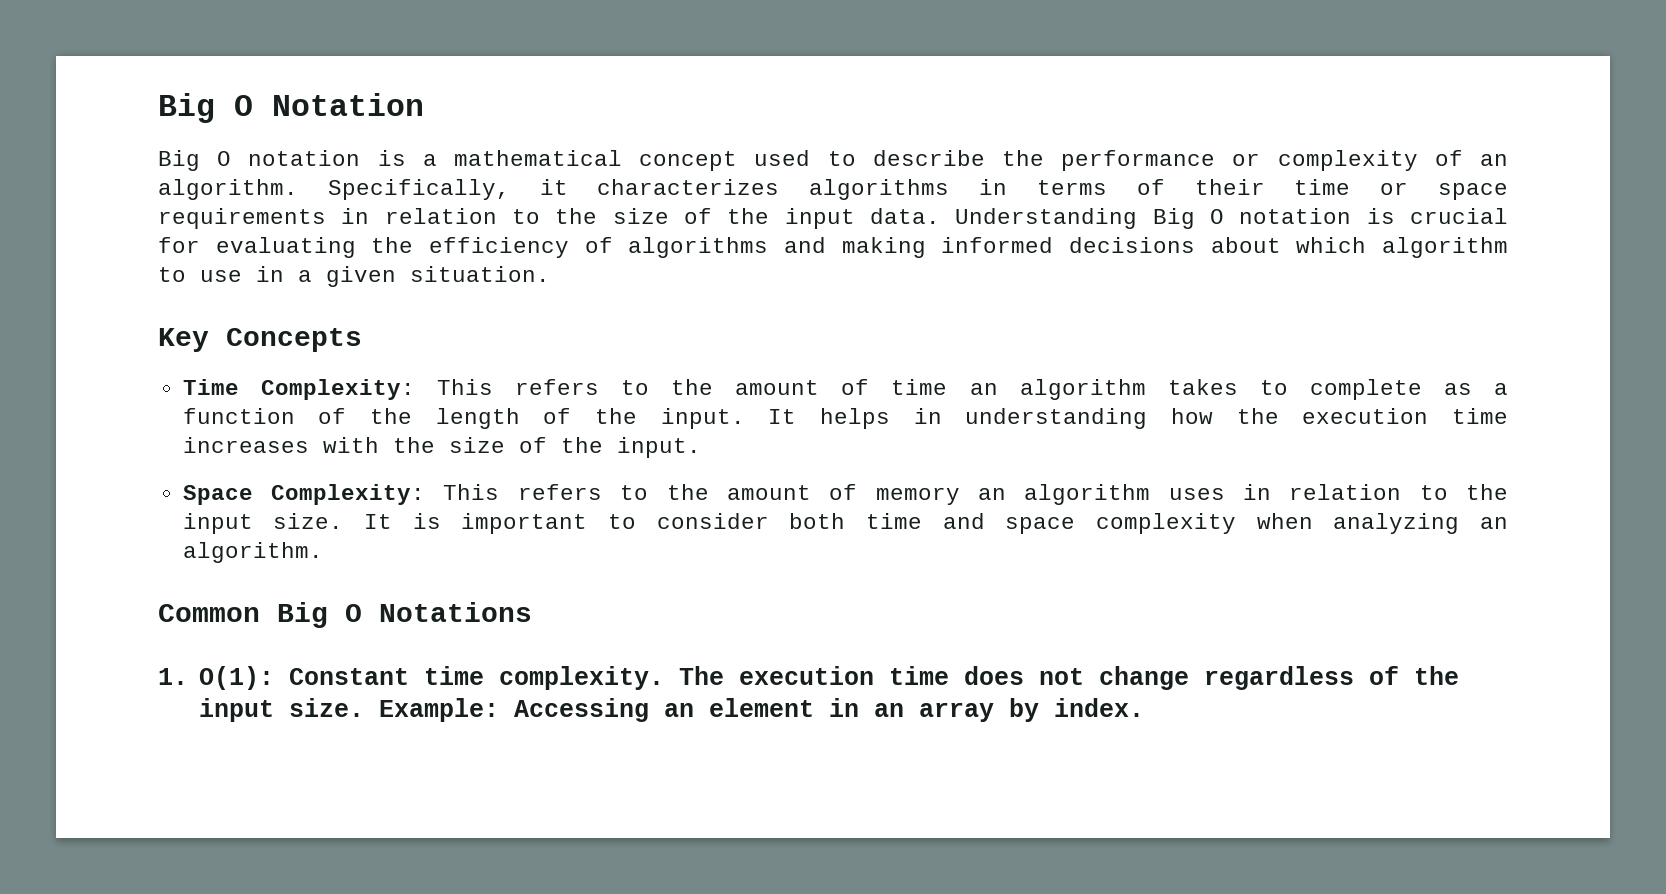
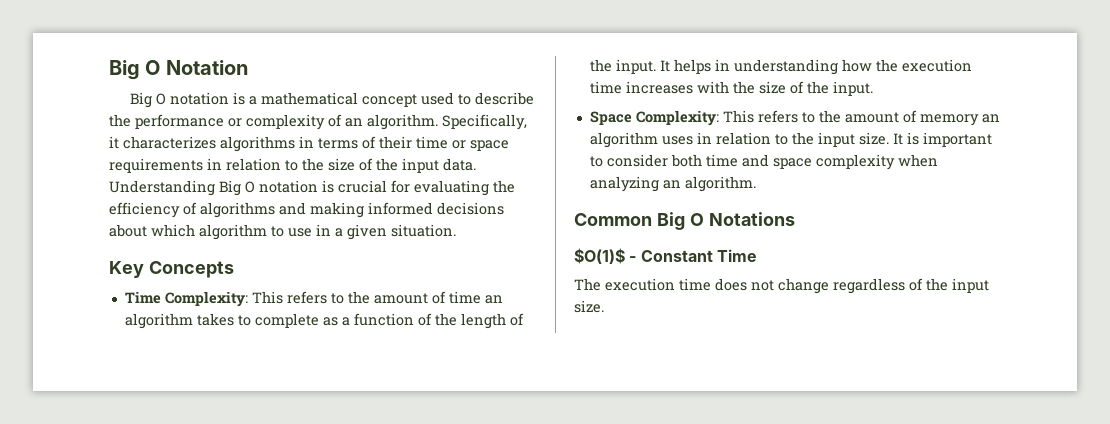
[158,666,665,690] 1. O(1): Constant time complexity. -> [574,248,757,264] $O(1)$ - Constant Time //
[379,698,1145,722] Example: Accessing an element in an array by index. -> (604, 306) none

